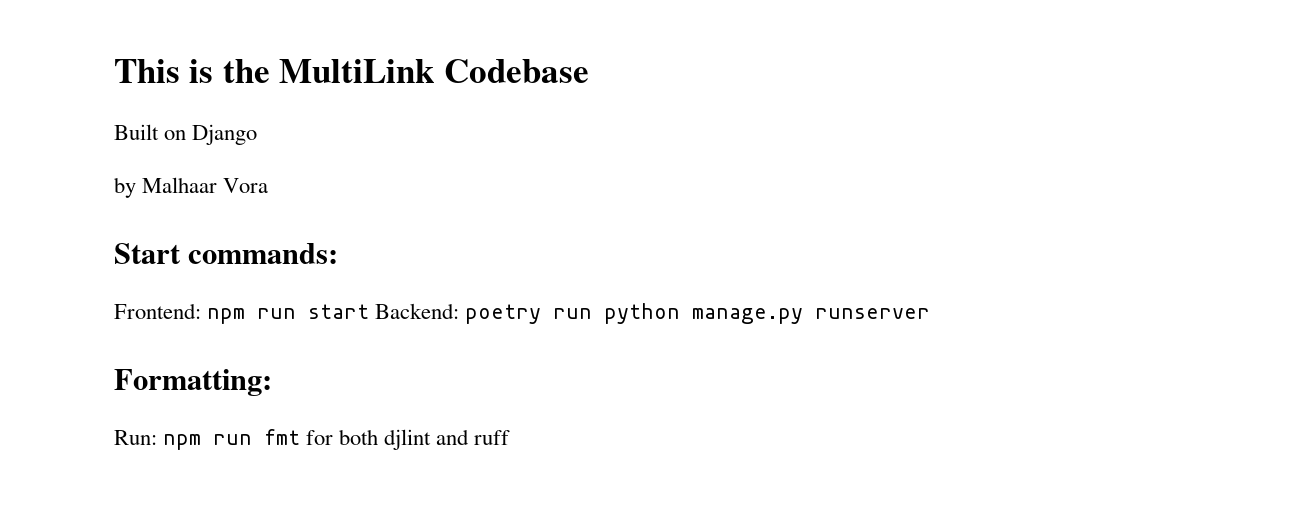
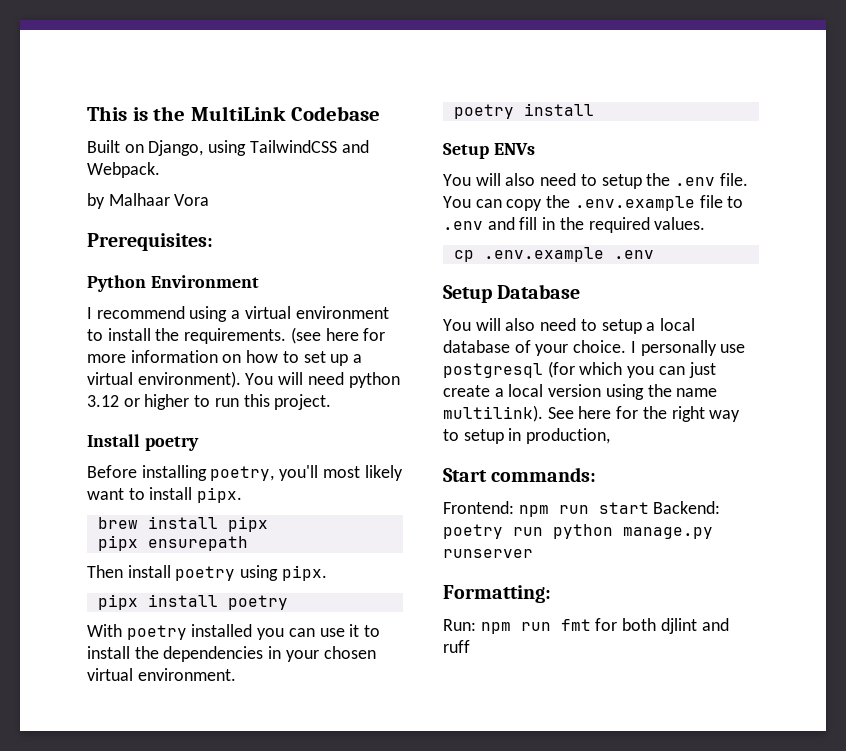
[192,124,258,145] [114,177,269,198] Django // by Malhaar Vora -> [148,140,369,156] [87,162,160,178] [87,193,210,209] [87,233,213,251] [87,275,259,292] [87,306,389,322] [87,327,386,344] [87,350,363,366] [87,371,400,388] [87,394,332,410] [87,434,199,451] [87,465,403,481] [87,487,243,503] [97,516,268,532] [97,535,248,551] [87,565,327,581] [97,594,288,610] [87,624,381,640] [87,646,376,662] [87,668,236,681] [453,103,594,119] [443,143,535,159] [443,173,748,189] [443,195,744,211] [443,217,706,233] [453,247,654,262] [443,284,581,303] [443,318,696,334] [443,340,746,356] [443,361,716,378] [443,384,718,400] [443,405,741,422] [443,428,611,444] Django, using TailwindCSS and Webpack. // by Malhaar Vora // Prerequisites: // Python Environment // I recommend using a virtual environment to install the requirements. (see here for more information on how to set up a virtual environment). You will need python 3.12 or higher to run this project. // Install poetry // Before installing poetry, you'll most likely want to install pipx. // brew install pipx // pipx ensurepath // Then install poetry using pipx. // pipx install poetry // With poetry installed you can use it to install the dependencies in your chosen virtual environment. // poetry install // Setup ENVs // You will also need to setup the .env file. You can copy the .env.example file to .env and fill in the required values. // cp .env.example .env // Setup Database // You will also need to setup a local database of your choice. I personally use postgresql (for which you can just create a local version using the name multilink). See here for the right way to setup in production,

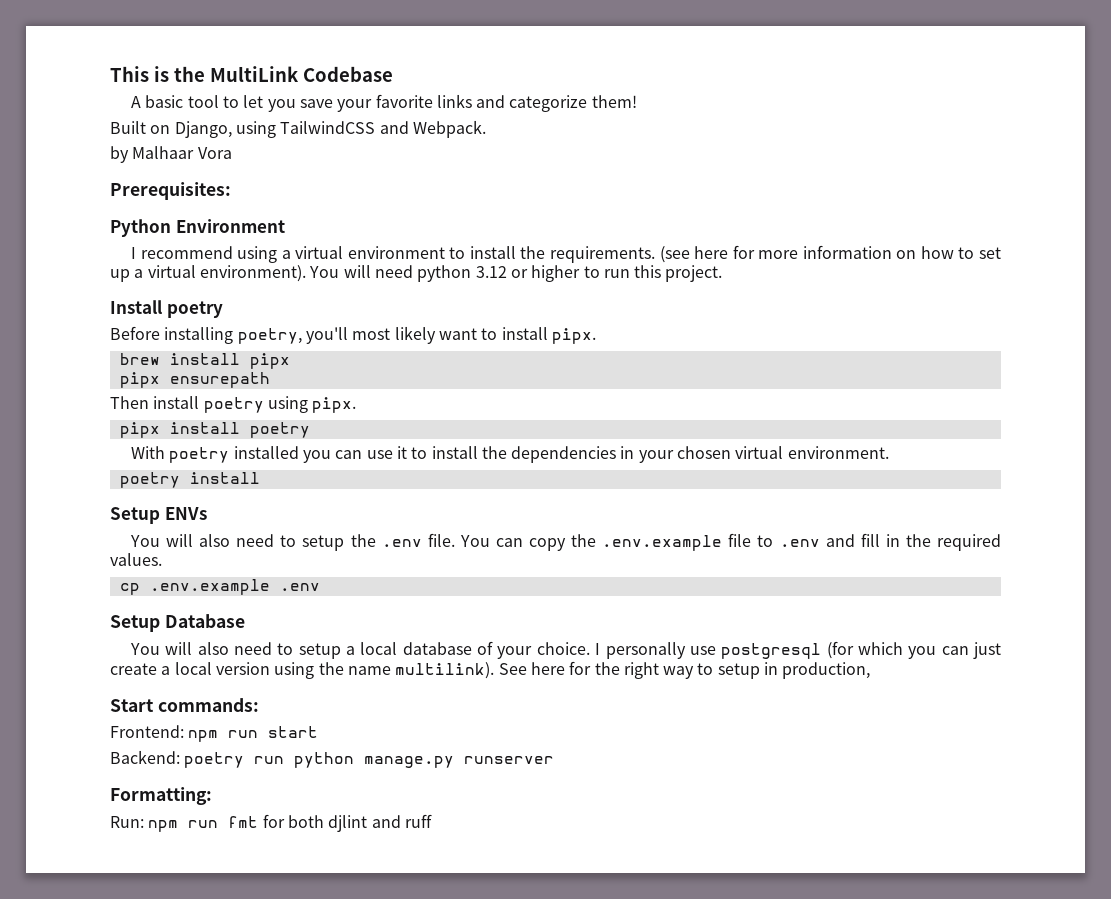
(380, 113) none -> [130,94,637,112] // A basic tool to let you save your favorite links and categorize them!
(649, 508) none -> (319, 732) //

